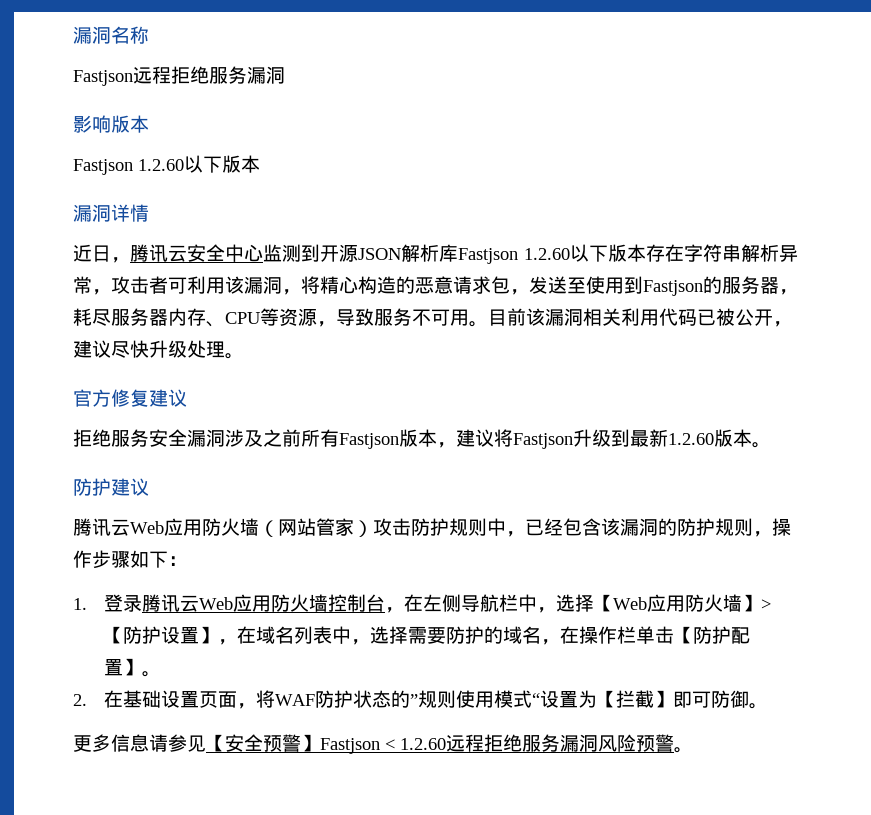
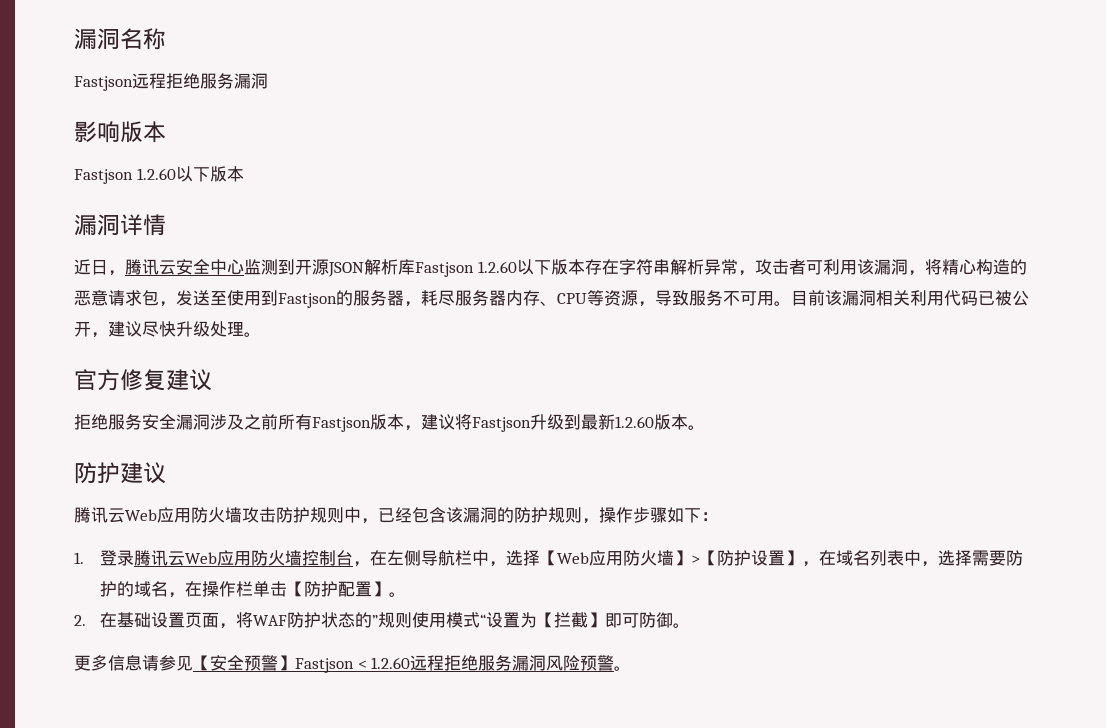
[259,518,373,537] （网站管家） -> (242, 515) none

